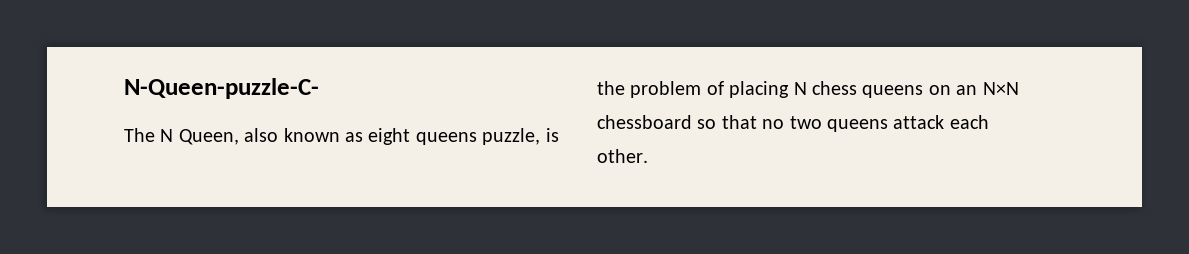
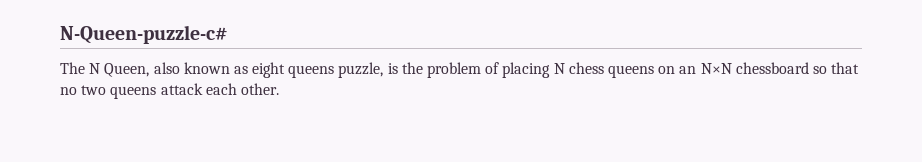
[124,78,319,99] N-Queen-puzzle-C- -> [60,25,227,44] N-Queen-puzzle-c#

